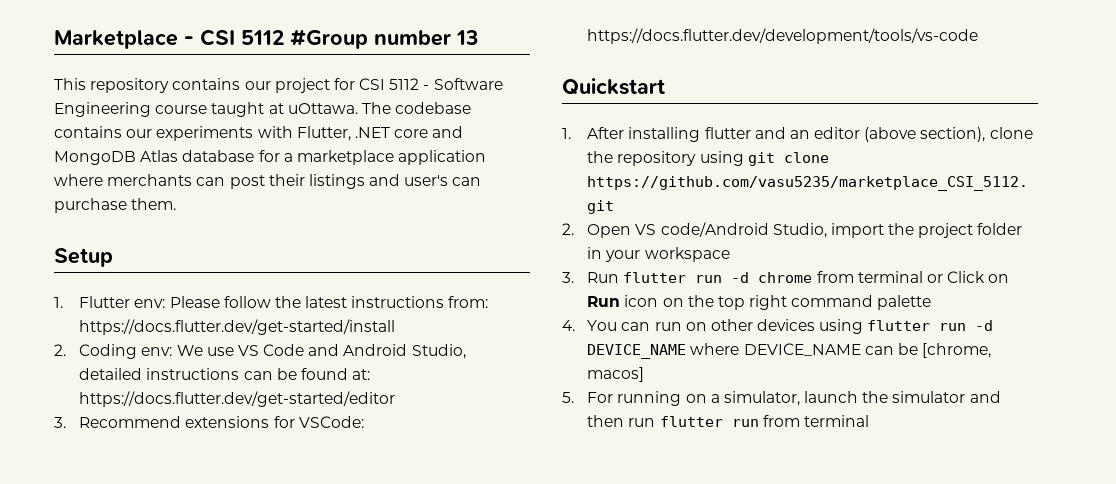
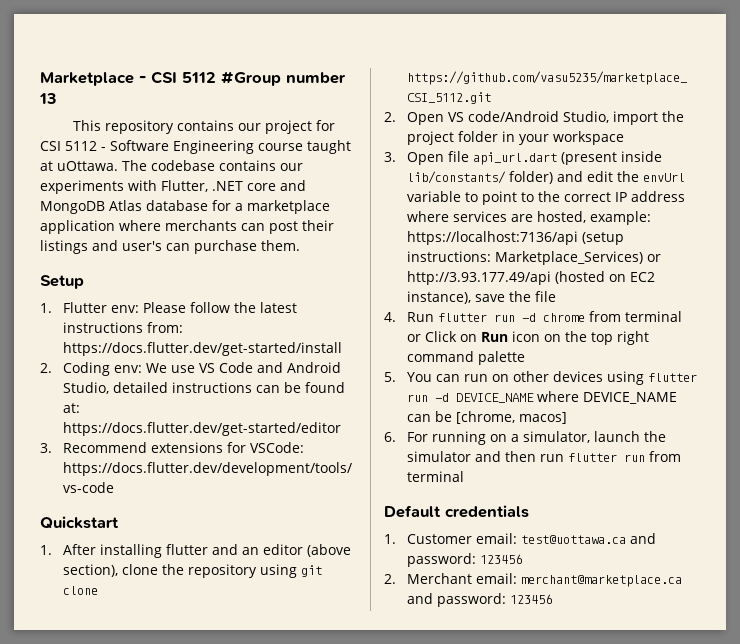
(574, 277) none -> [407,151,663,165] [407,171,686,184] [407,191,686,205] [407,211,652,225] [407,231,625,245] [407,251,662,265] [407,271,656,285] [407,291,557,304] [384,312,396,322] Open file api_url.dart (present inside lib/constants/ folder) and edit the envUrl variable to point to the correct IP address where services are hosted, example: https://localhost:7136/api (setup instructions: Marketplace_Services) or http://3.93.177.49/api (hosted on EC2 instance), save the file // 4.
[562,320,575,331] 4. -> [384,372,396,382] 5.
[562,392,574,403] 5. -> [384,432,396,442] 6.
(869, 421) none -> [384,505,529,518] [384,533,657,544] [407,553,523,567] [384,573,683,587] [407,593,553,607] // Default credentials // 1. Customer email: test@uottawa.ca and password: 123456 // 2. Merchant email: merchant@marketplace.ca and password: 123456

